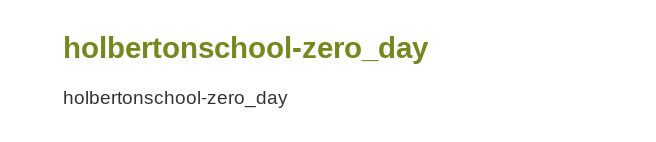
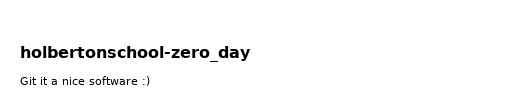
[63,91,288,108] holbertonschool-zero_day -> [20,76,150,86] Git it a nice software :)

